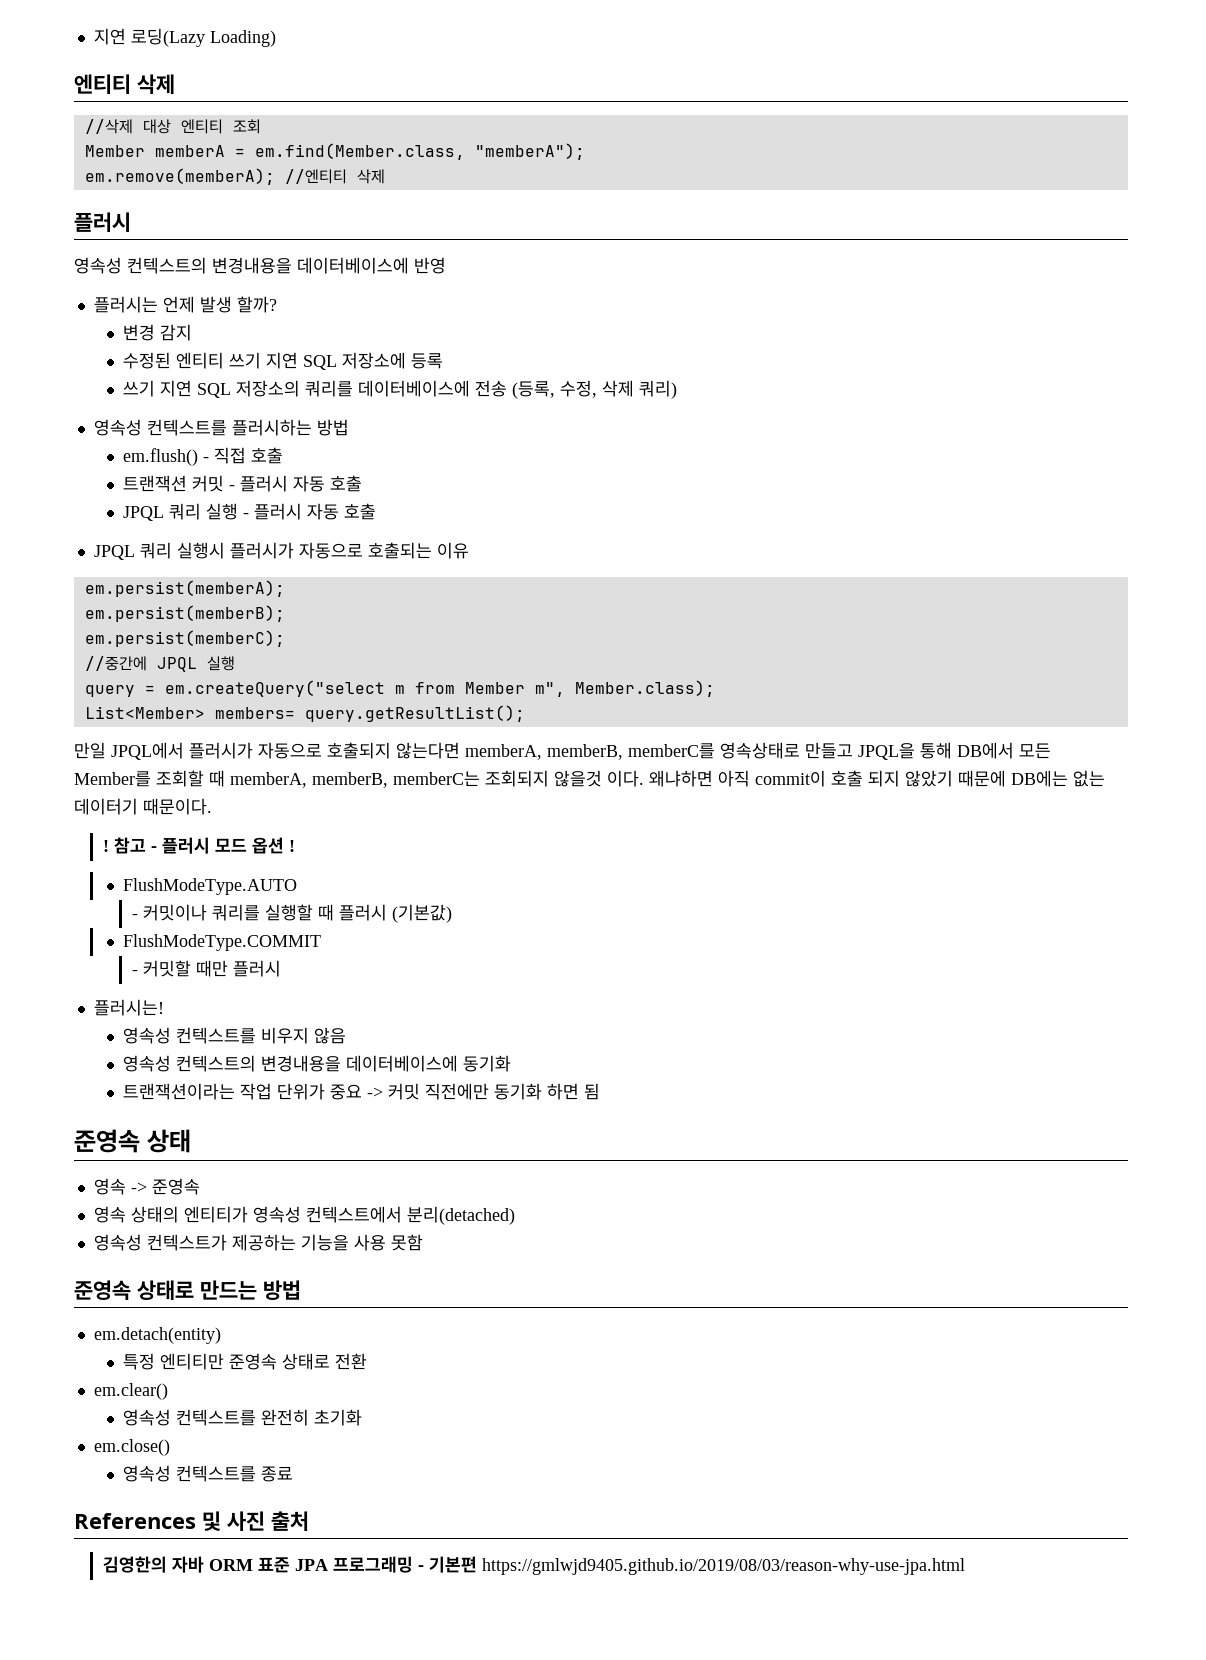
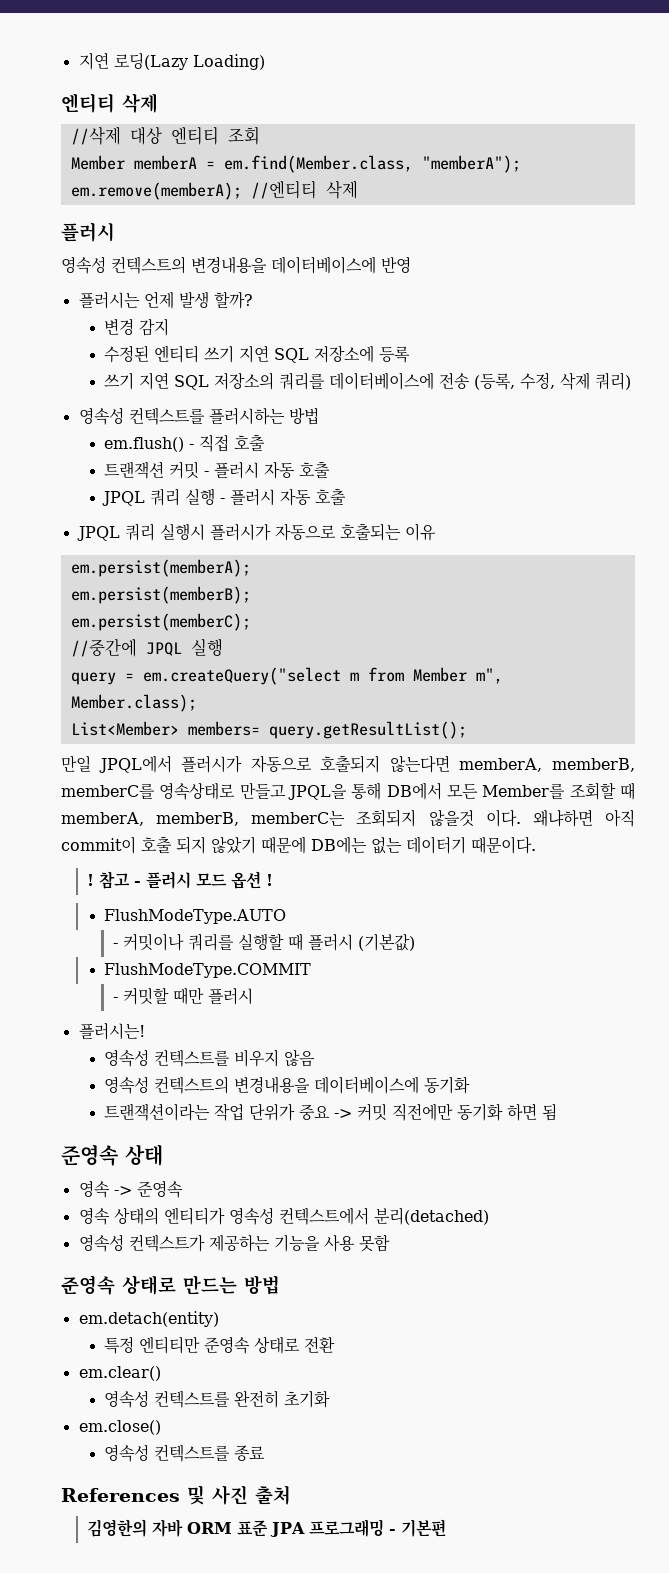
[481,1558,965,1575] https://gmlwjd9405.github.io/2019/08/03/reason-why-use-jpa.html -> (446, 1528) none

